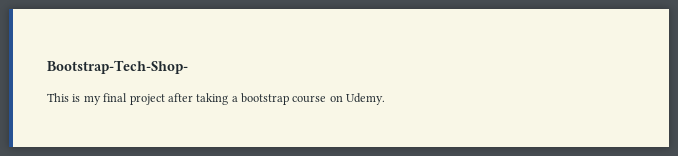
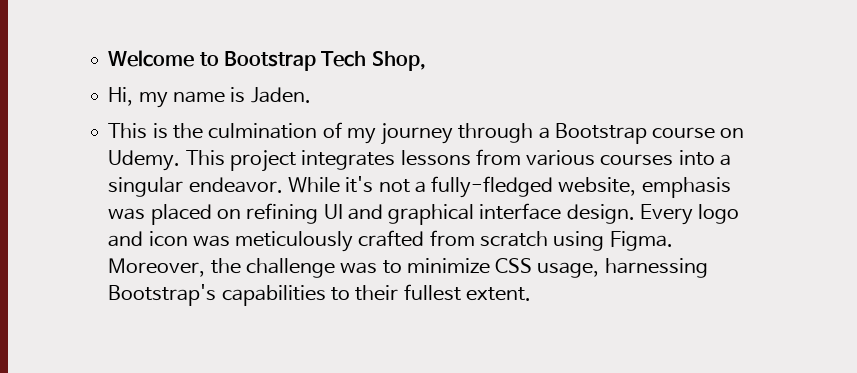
[47,60,188,74] [47,93,386,105] Bootstrap-Tech-Shop- // This is my final project after taking a bootstrap course on Udemy. -> [108,50,426,71] [108,87,311,108] [108,122,745,145] [108,149,731,172] [108,176,731,198] [108,203,740,225] [108,230,673,252] [108,258,708,278] [108,284,531,306] Welcome to Bootstrap Tech Shop, // Hi, my name is Jaden. // This is the culmination of my journey through a Bootstrap course on Udemy. This project integrates lessons from various courses into a singular endeavor. While it's not a fully-fledged website, emphasis was placed on refining UI and graphical interface design. Every logo and icon was meticulously crafted from scratch using Figma. Moreover, the challenge was to minimize CSS usage, harnessing Bootstrap's capabilities to their fullest extent.

